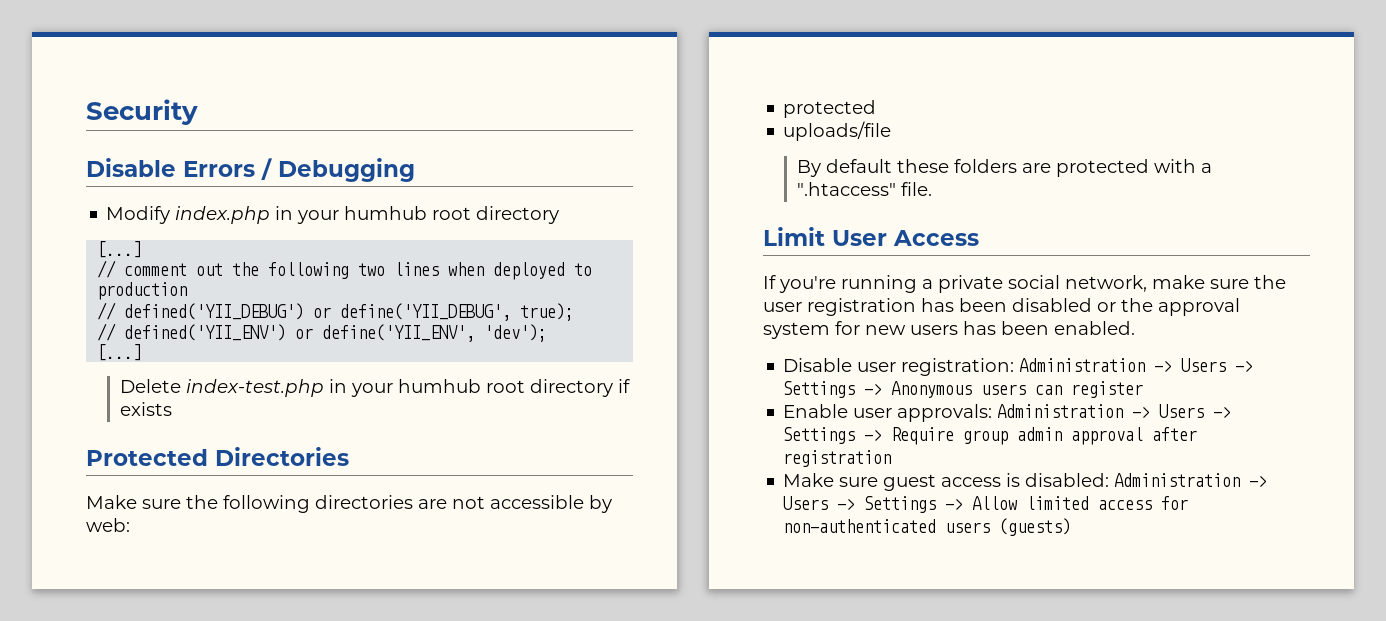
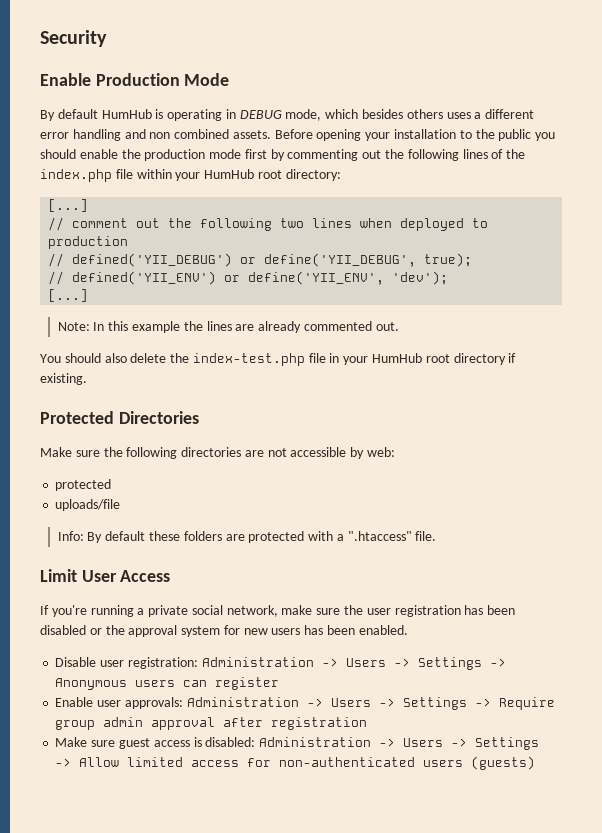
[86,158,415,182] [106,206,560,224] Disable Errors / Debugging // Modify index.php in your humhub root directory -> [40,73,230,86] [40,109,535,121] [40,129,556,141] [40,149,526,161] [40,169,341,182] Enable Production Mode // By default HumHub is operating in DEBUG mode, which besides others uses a different error handling and non combined assets. Before opening your installation to the public you should enable the production mode first by commenting out the following lines of the index.php file within your HumHub root directory:
[119,379,481,397] Delete index-test.php in your humhub -> [57,321,399,333] [40,353,423,366] Note: In this example the lines are already commented out. // You should also delete the index-test.php file in your HumHub
[119,402,172,416] exists -> [40,373,87,385] existing.
(892, 131) none -> [57,531,84,541] Info:

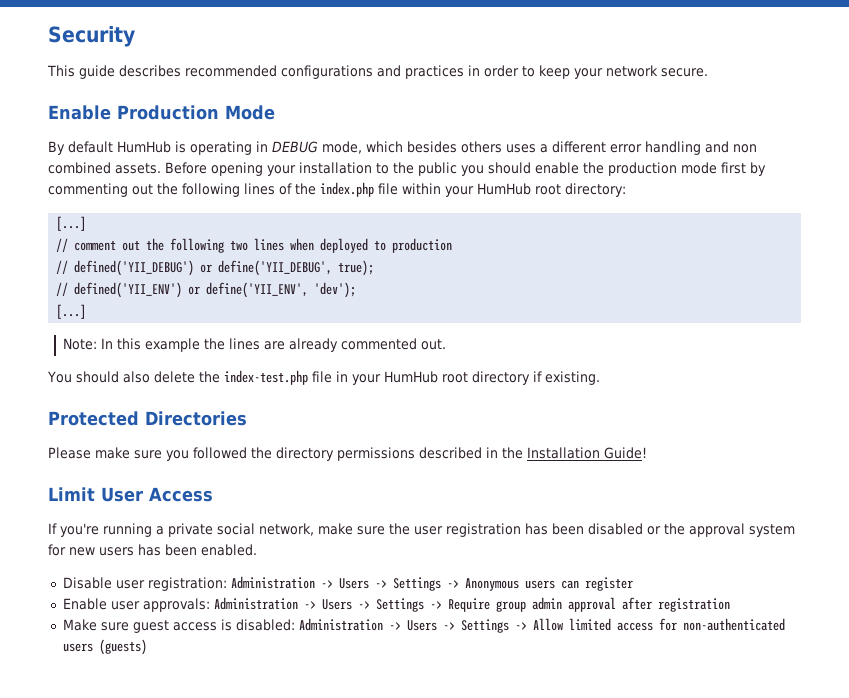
(107, 38) none -> [47,65,708,79] // This guide describes recommended configurations and practices in order to keep your network secure.
[40,447,396,459] [55,479,112,491] [55,499,121,511] [57,531,437,543] Make sure the following directories are not accessible by web: // protected // uploads/file // Info: By default these folders are protected with a ".htaccess" file. -> [48,447,647,461] Please make sure you followed the directory permissions described in the Installation Guide!

